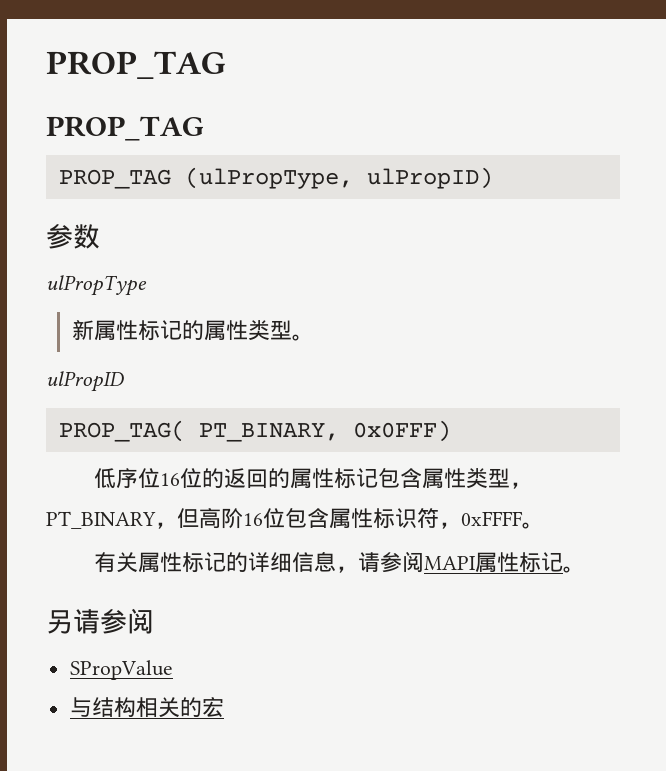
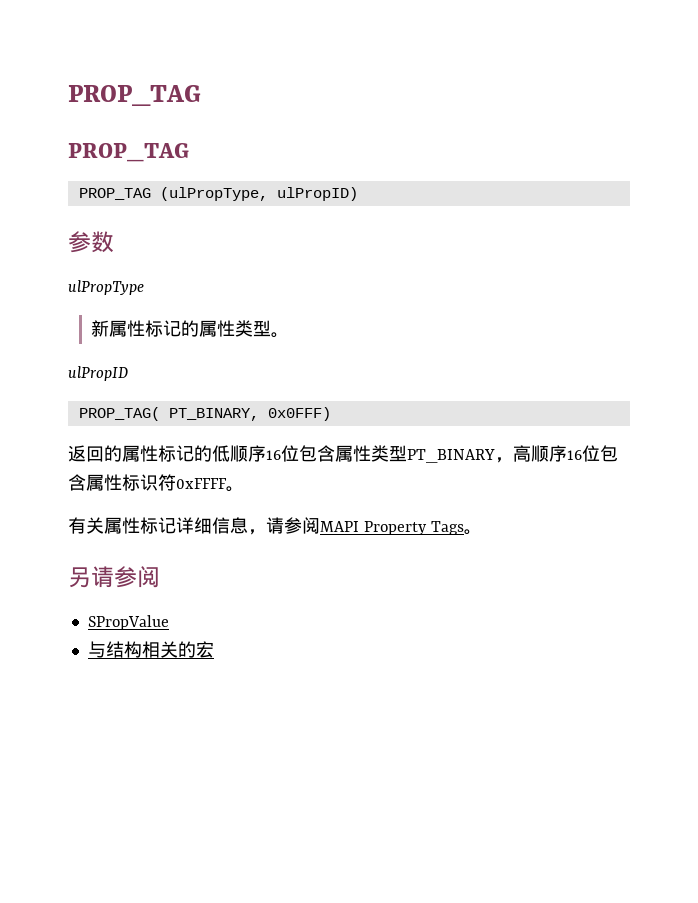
[93,468,532,489] [46,508,243,529] 低序位16位的返回的属性标记包含属性类型，PT_BINARY，但高阶 -> [68,445,567,463] 返回的属性标记的低顺序16位包含属性类型PT_BINARY，高顺序
[439,522,461,529] ， -> (176, 482) none
[225,552,248,572] 的 -> (176, 525) none
[474,552,563,573] 属性标记 -> [363,521,464,535] Property Tags

